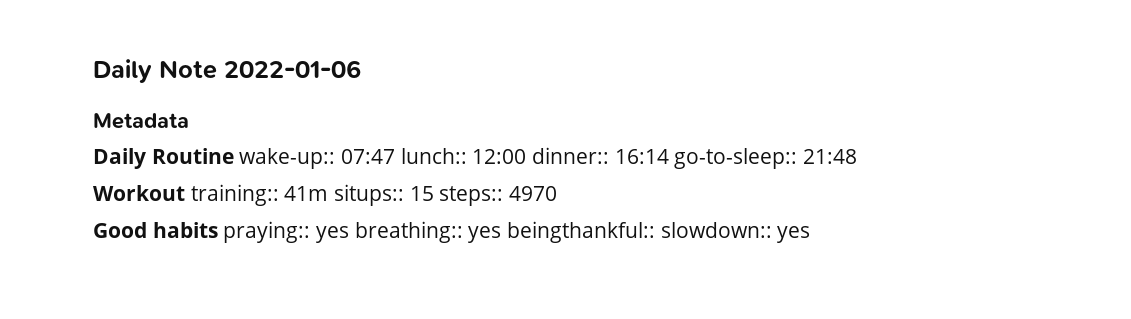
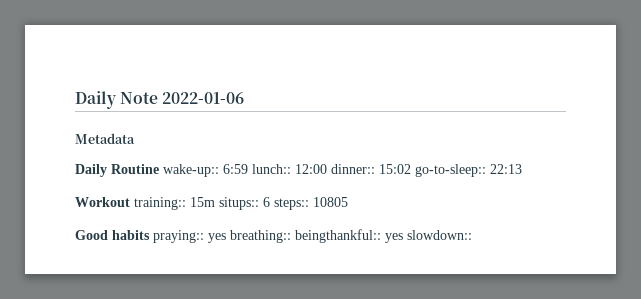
[341,149,396,164] 07:47 -> [223,164,248,174] 6:59
[614,148,858,169] 16:14 go-to-sleep:: 21:48 -> [379,164,522,177] 15:02 go-to-sleep:: 22:13
[284,184,558,206] 41m situps:: 15 steps:: 4970 -> [190,197,348,210] 15m situps:: 6 steps:: 10805
[468,221,811,243] yes beingthankful:: slowdown:: yes -> [295,229,472,243] beingthankful:: yes slowdown::

